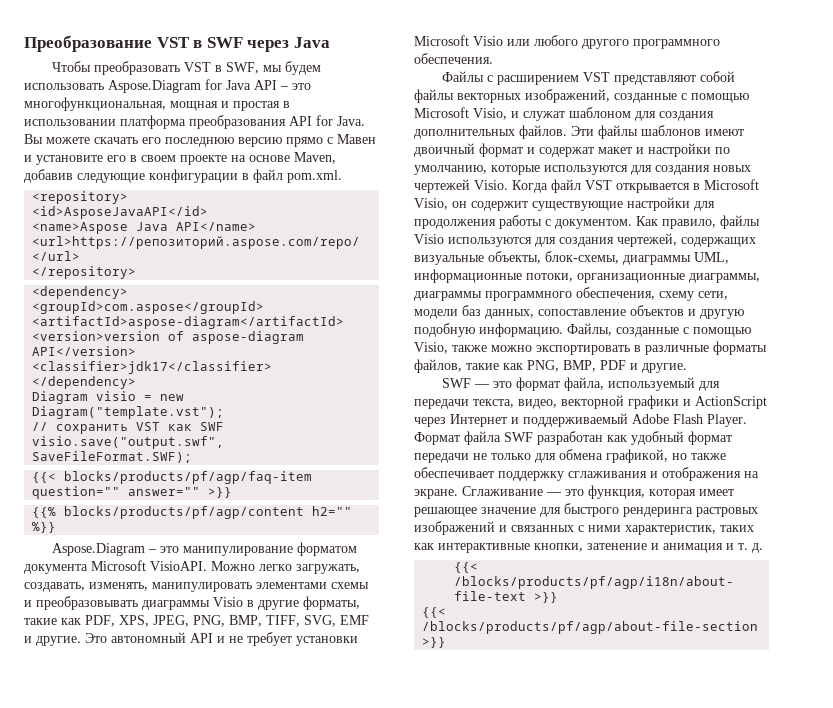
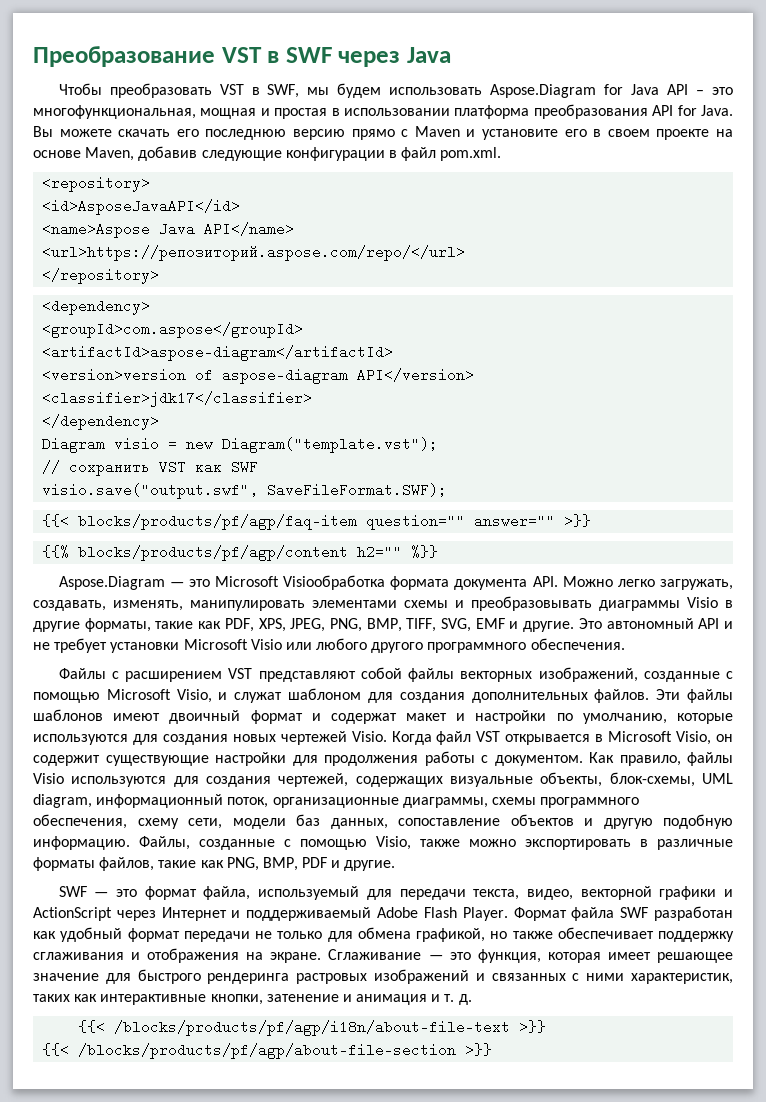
[337,134,376,144] Мавен -> [414,126,460,137] Maven
[147,542,357,556] [24,560,207,574] – это манипулирование форматом документа Microsoft VisioAPI. -> [169,575,558,590] — это Microsoft Visioобработка формата документа API.
[623,252,729,265] [414,269,573,283] диаграммы UML, информационные потоки, -> [702,773,733,784] [33,794,269,808] UML diagram, информационный поток,
[414,291,482,301] диаграммы -> [491,797,536,805] схемы

